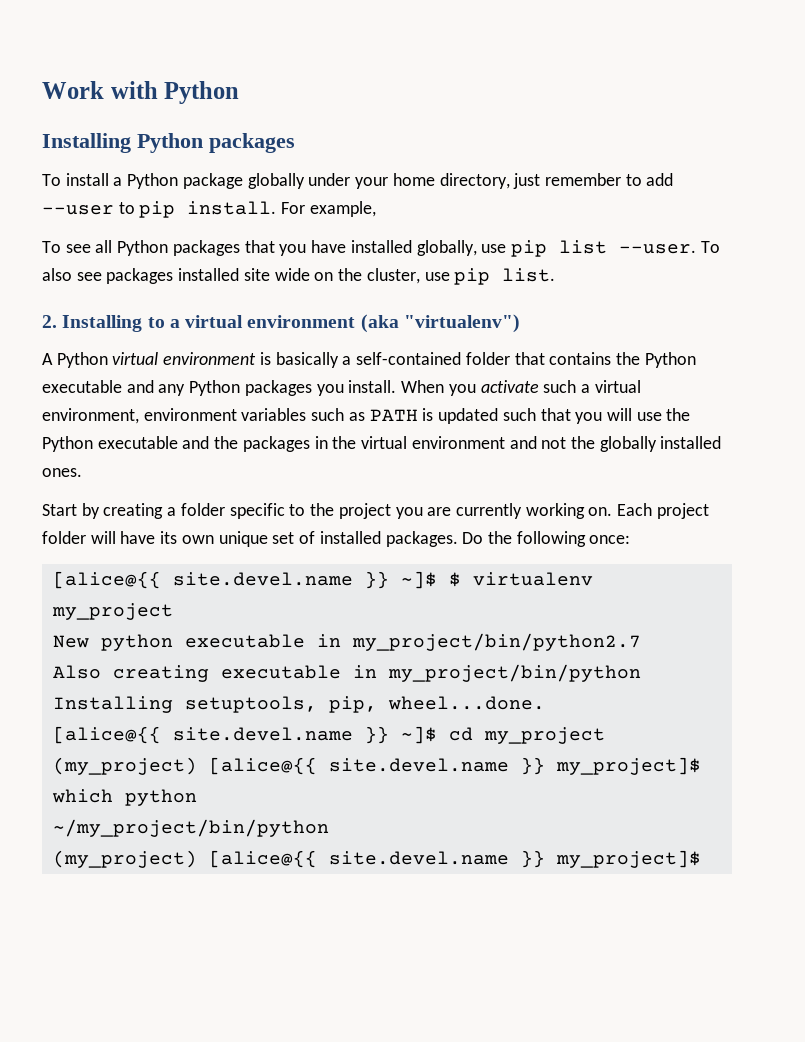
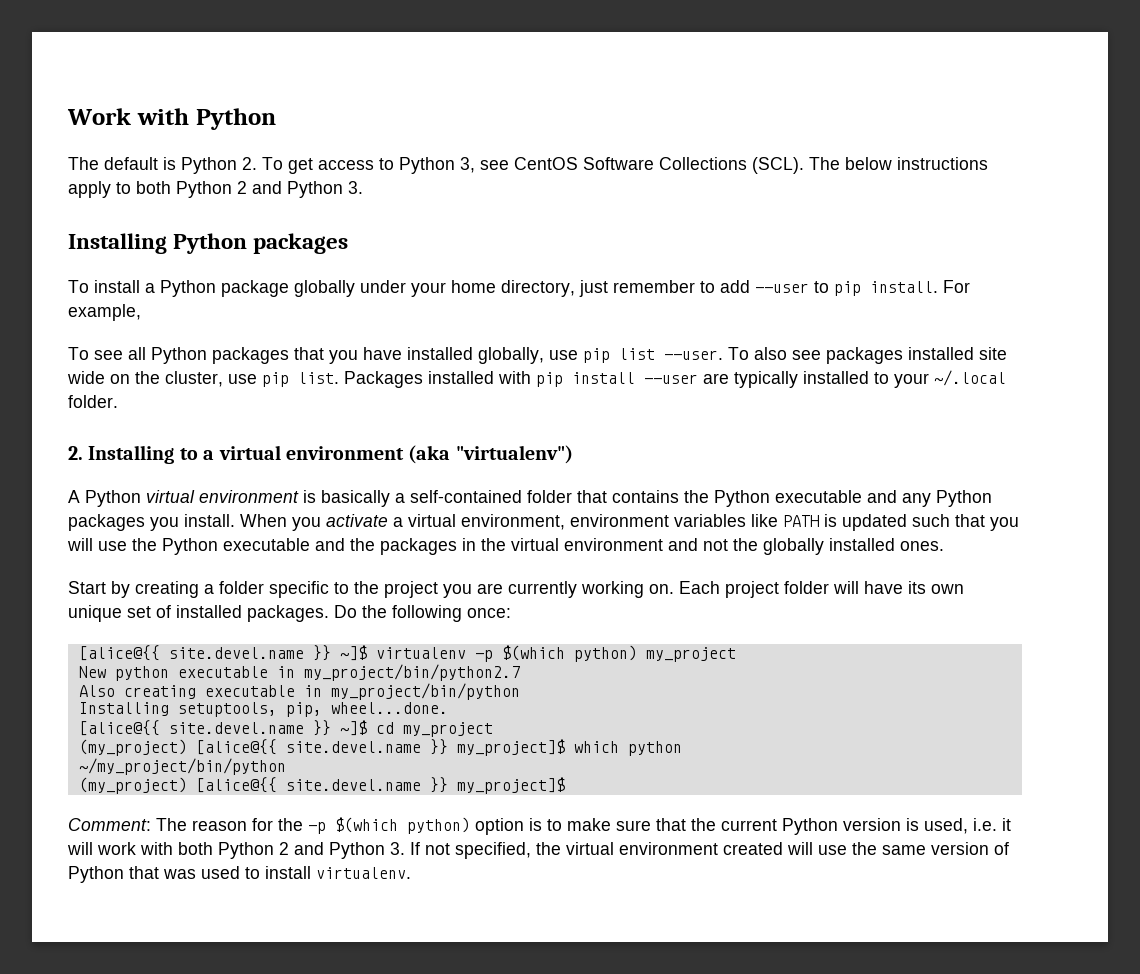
(240, 92) none -> [68,157,988,174] [68,181,363,198] // The default is Python 2. To get access to Python 3, see CentOS Software Collections (SCL). The below instructions apply to both Python 2 and Python 3.
(556, 275) none -> [344,370,1006,388] [68,395,118,408] Packages installed with pip install --user are typically installed to your ~/.local folder.
[543,380,577,393] such -> (388, 520) none
[311,408,365,421] such as -> [751,514,778,527] like
[448,572,593,587] $ virtualenv -> [375,645,637,662] virtualenv -p $(which python)
(701, 859) none -> [68,817,1011,835] [67,842,1009,859] [68,866,411,883] // Comment: The reason for the -p $(which python) option is to make sure that the current Python version is used, i.e. it will work with both Python 2 and Python 3. If not specified, the virtual environment created will use the same version of Python that was used to install virtualenv.

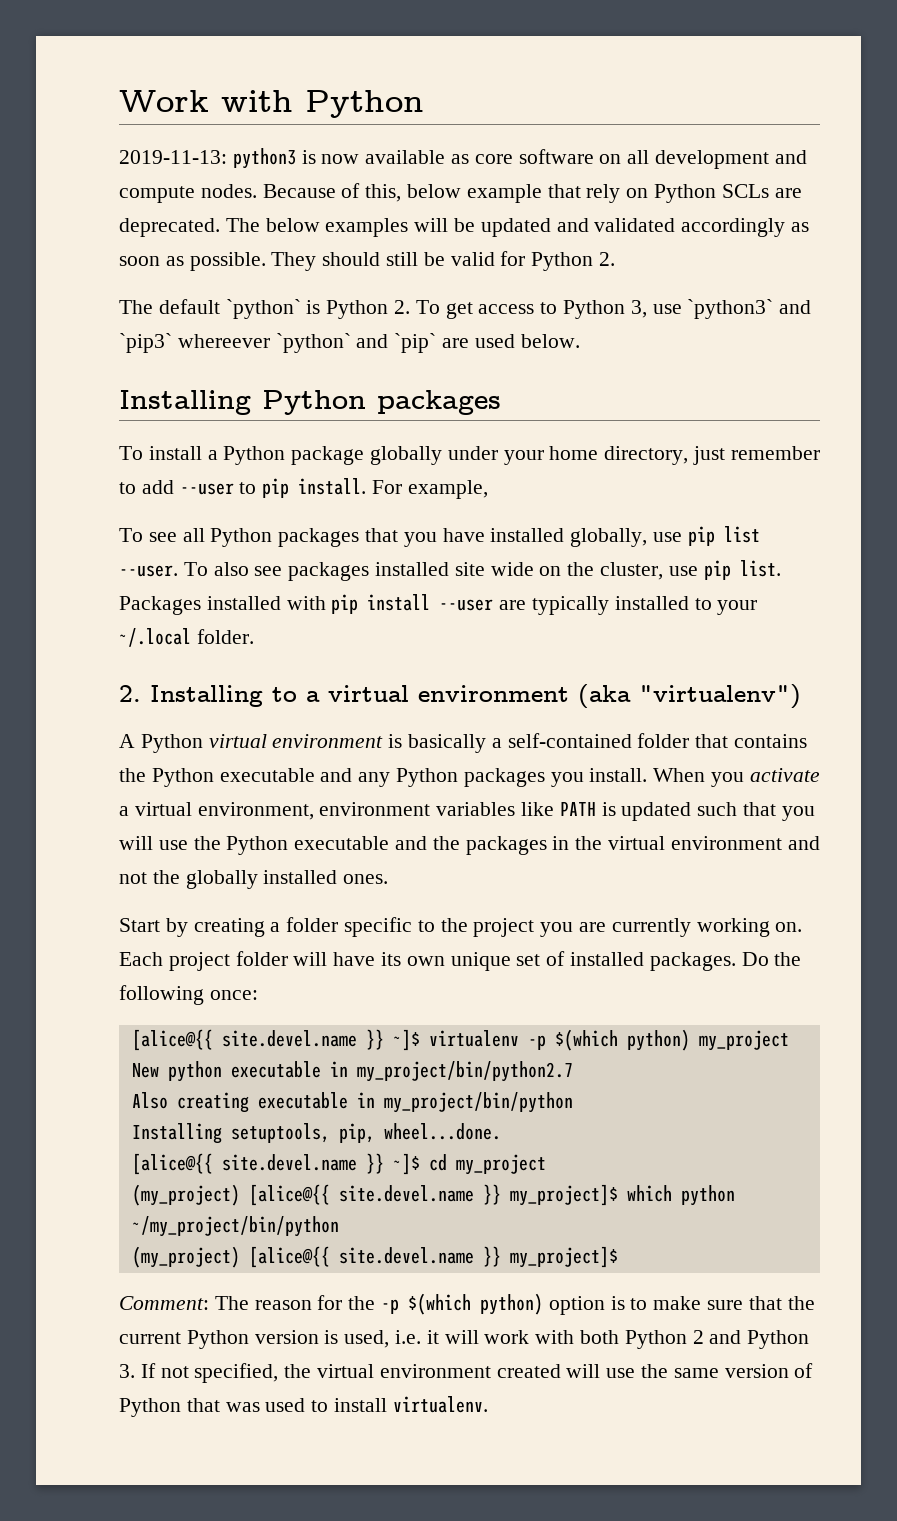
(276, 119) none -> [119,148,807,169] [119,183,802,203] [119,218,810,237] [119,251,616,271] // 2019-11-13: python3 is now available as core software on all development and compute nodes. Because of this, below example that rely on Python SCLs are deprecated. The below examples will be updated and validated accordingly as soon as possible. They should still be valid for Python 2.
(158, 163) none -> [225,299,301,319] `python`
[480,157,988,174] [68,181,363,198] see CentOS Software Collections (SCL). The below instructions apply to both Python 2 and Python 3. -> [652,299,812,319] [119,333,580,353] use `python3` and `pip3` whereever `python` and `pip` are used below.

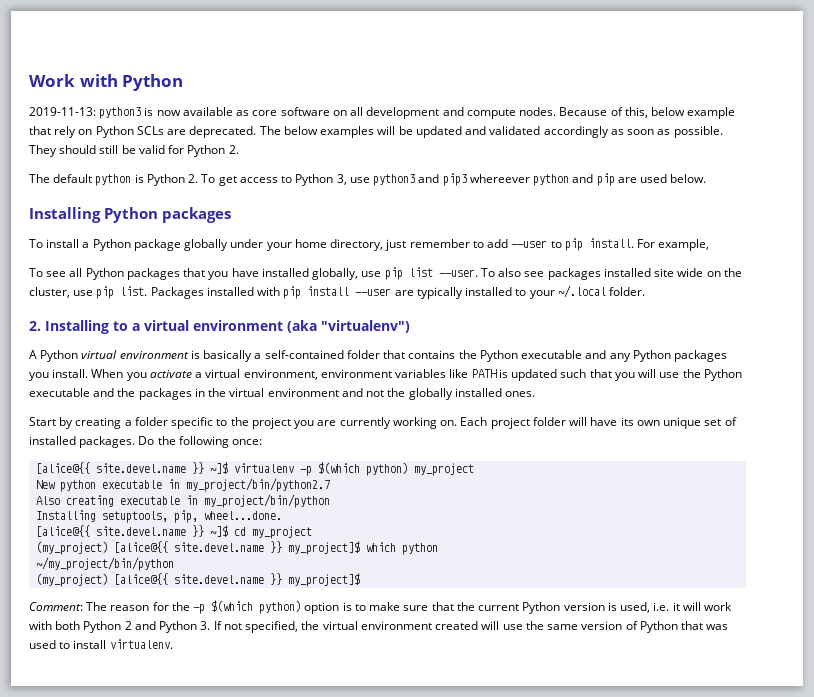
[225,299,301,319] `python` -> [95,174,132,186] python
[687,299,812,319] [119,333,437,353] `python3` and `pip3` whereever `python` and `pip` -> [373,173,615,186] python3 and pip3 whereever python and pip

